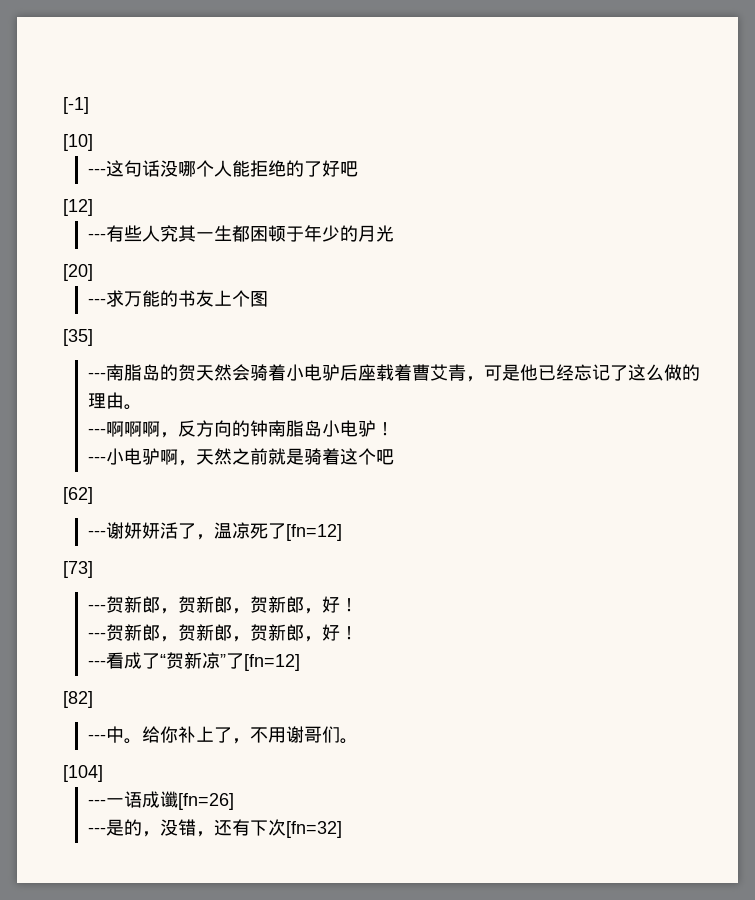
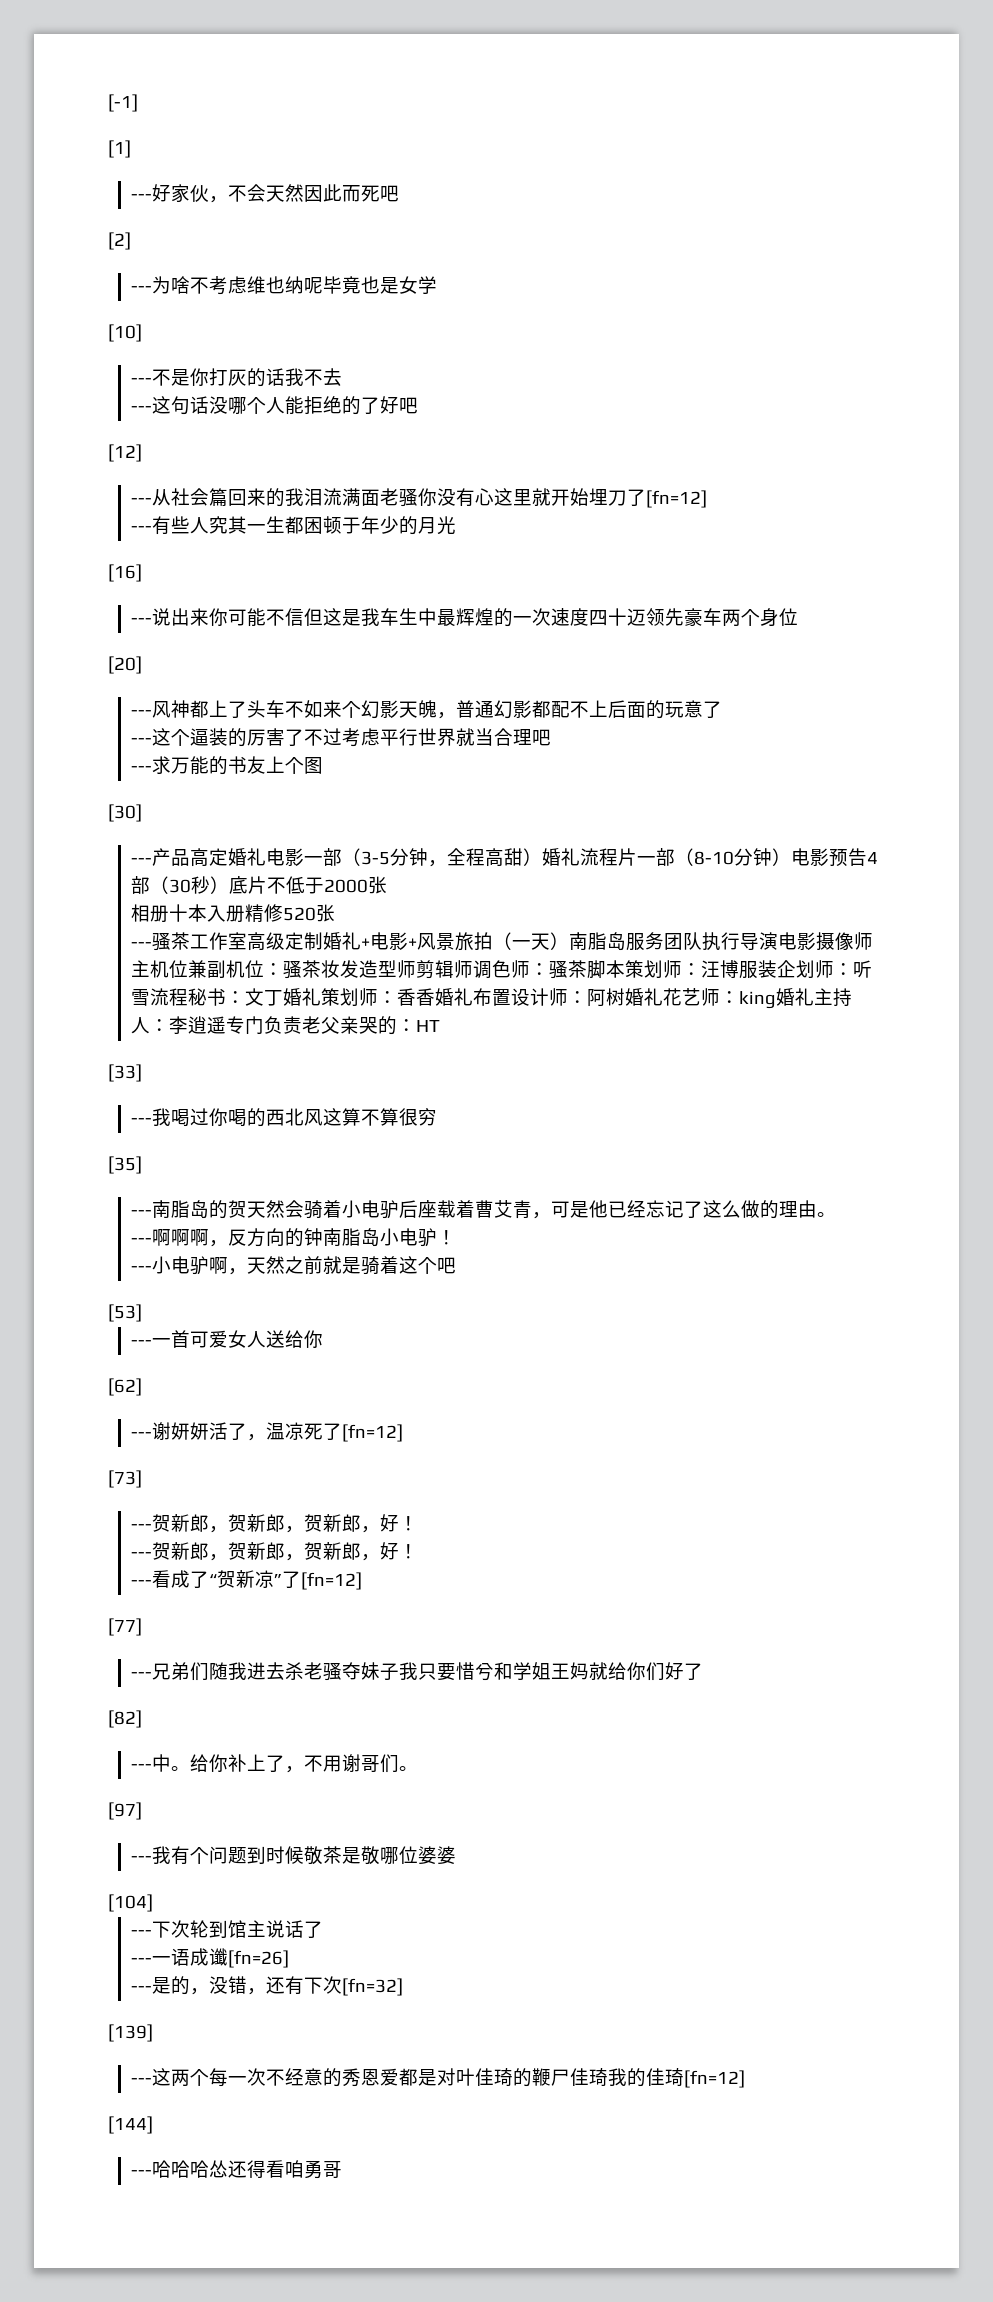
[63,134,93,151] [10] -> [108,140,131,158] [130,184,399,203] [108,232,131,250] [130,276,437,295] [108,324,142,342] [130,368,342,387] [1] // ---好家伙，不会天然因此而死吧 // [2] // ---为啥不考虑维也纳呢毕竟也是女学 // [10] // ---不是你打灰的话我不去
(93, 207) none -> [130,488,707,508] // ---从社会篇回来的我泪流满面老骚你没有心这里就开始埋刀了[fn=12]
[63,264,93,281] [20] -> [108,564,142,582] [130,608,798,627] [108,656,142,674] [130,700,722,719] [130,728,551,747] [16] // ---说出来你可能不信但这是我车生中最辉煌的一次速度四十迈领先豪车两个身位 // [20] // ---风神都上了头车不如来个幻影天魄，普通幻影都配不上后面的玩意了 // ---这个逼装的厉害了不过考虑平行世界就当合理吧
(268, 299) none -> [108,804,142,822] [130,848,878,867] [130,876,387,894] [130,904,335,922] [130,932,873,951] [130,960,872,979] [130,988,852,1009] [130,1016,440,1035] [108,1064,142,1082] [130,1108,437,1127] // [30] // ---产品高定婚礼电影一部（3-5分钟，全程高甜）婚礼流程片一部（8-10分钟）电影预告4部（30秒）底片不低于2000张 // 相册十本入册精修520张 // ---骚茶工作室高级定制婚礼+电影+风景旅拍（一天）南脂岛服务团队执行导演电影摄像师主机位兼副机位：骚茶妆发造型师剪辑师调色师：骚茶脚本策划师：汪博服装企划师：听雪流程秘书：文丁婚礼策划师：香香婚礼布置设计师：阿树婚礼花艺师：king婚礼主持人：李逍遥专门负责老父亲哭的：HT // [33] // ---我喝过你喝的西北风这算不算很穷
(394, 457) none -> [108,1304,142,1322] [130,1330,323,1348] // [53] // ---一首可爱女人送给你
(300, 662) none -> [108,1618,142,1636] [130,1662,703,1681] // [77] // ---兄弟们随我进去杀老骚夺妹子我只要惜兮和学姐王妈就给你们好了
[63,765,103,782] [104] -> [108,1802,142,1820] [130,1846,456,1865] [108,1894,153,1912] [130,1920,323,1938] [97] // ---我有个问题到时候敬茶是敬哪位婆婆 // [104] // ---下次轮到馆主说话了
(342, 829) none -> [108,2024,153,2042] [130,2068,745,2088] [108,2116,153,2134] [130,2160,342,2179] // [139] // ---这两个每一次不经意的秀恩爱都是对叶佳琦的鞭尸佳琦我的佳琦[fn=12] // [144] // ---哈哈哈怂还得看咱勇哥

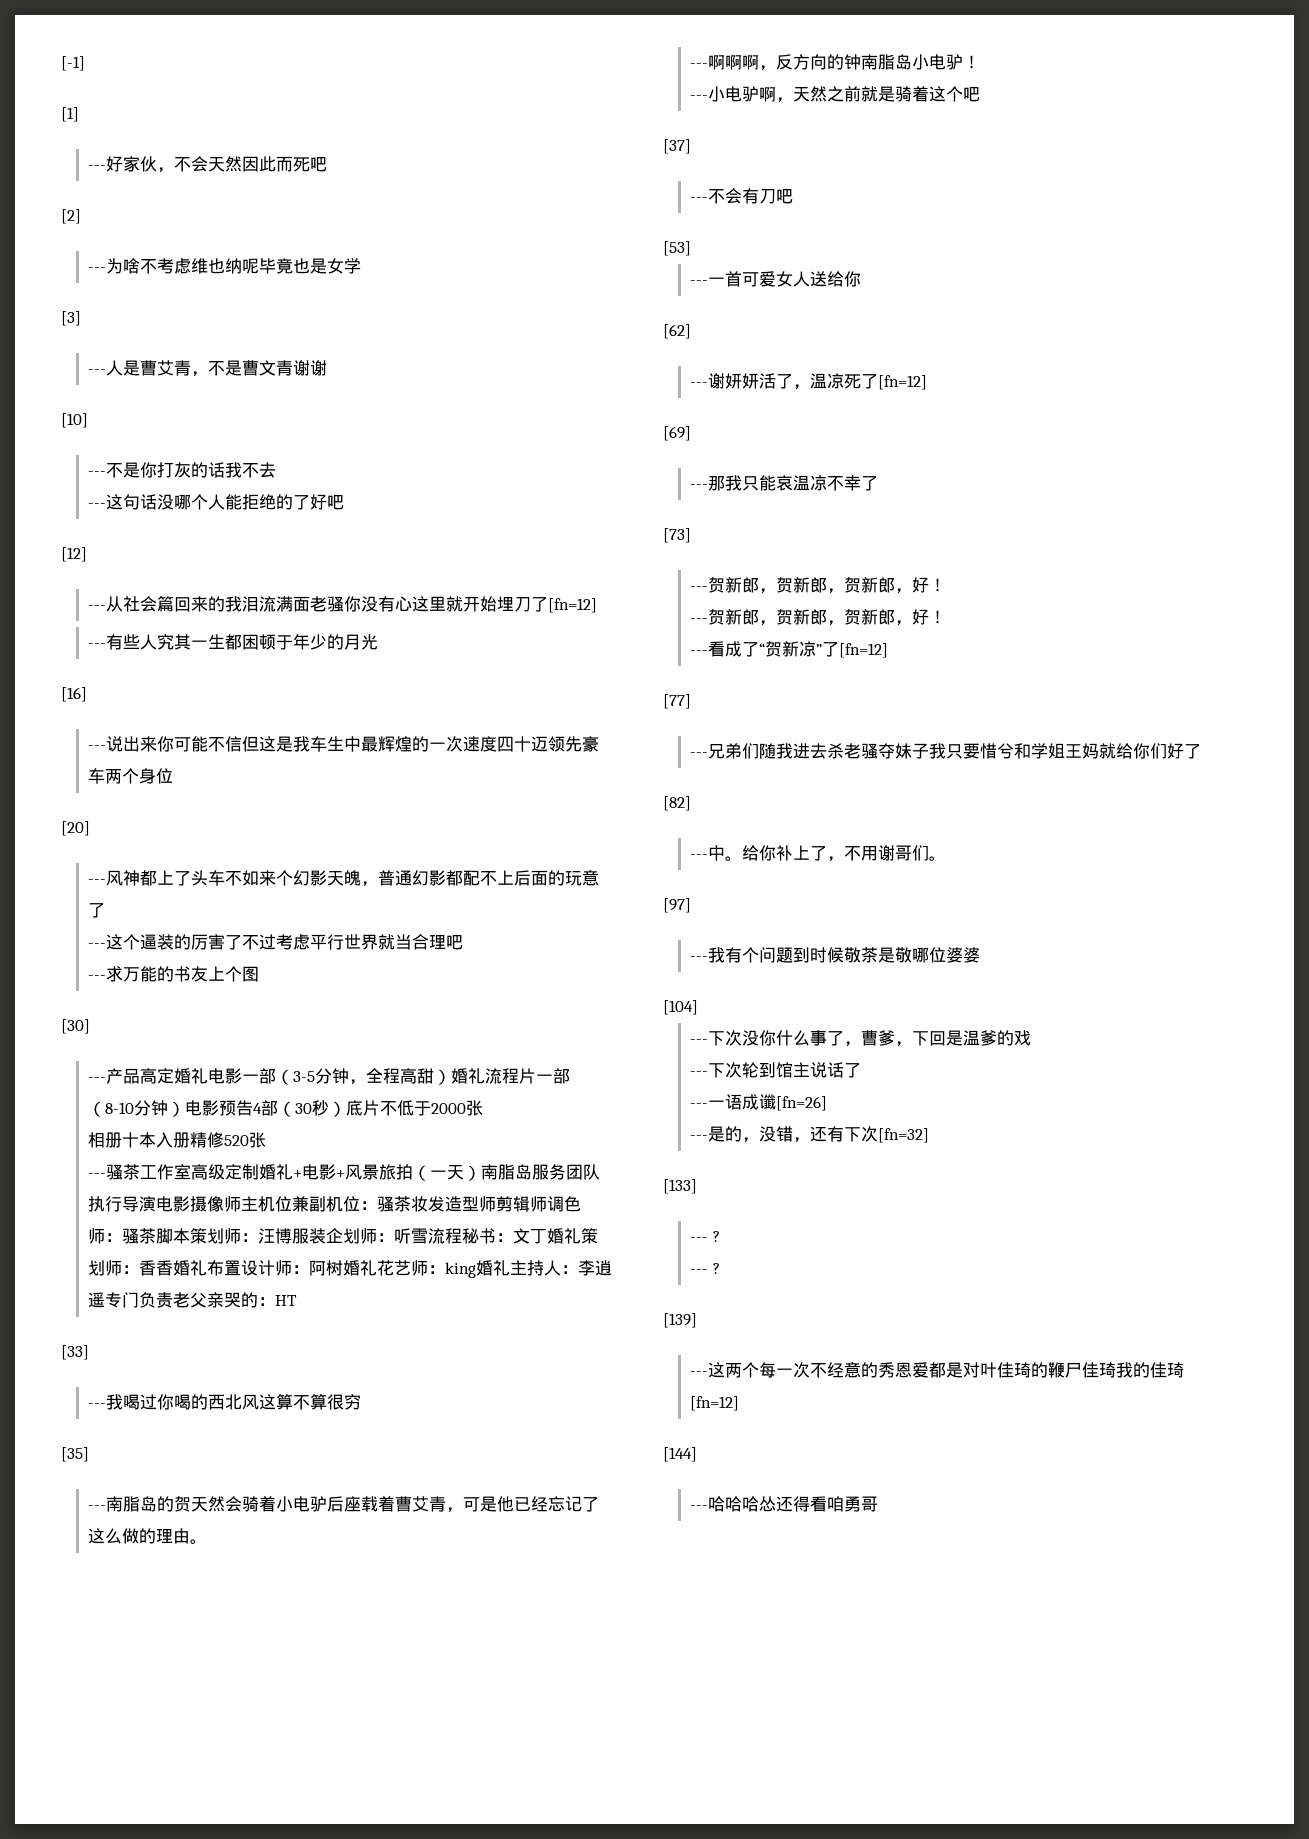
(437, 285) none -> [61,311,81,326] [88,360,328,377] // [3] // ---人是曹艾青，不是曹文青谢谢
(456, 1265) none -> [663,139,691,154] [690,188,794,204] // [37] // ---不会有刀吧
(403, 1433) none -> [663,426,691,441] [690,475,879,491] // [69] // ---那我只能哀温凉不幸了
(153, 1903) none -> [690,1030,1032,1047] // ---下次没你什么事了，曹爹，下回是温爹的戏
(403, 1987) none -> [663,1179,697,1194] [690,1231,720,1242] [690,1263,720,1274] // [133] // --- ? // --- ?

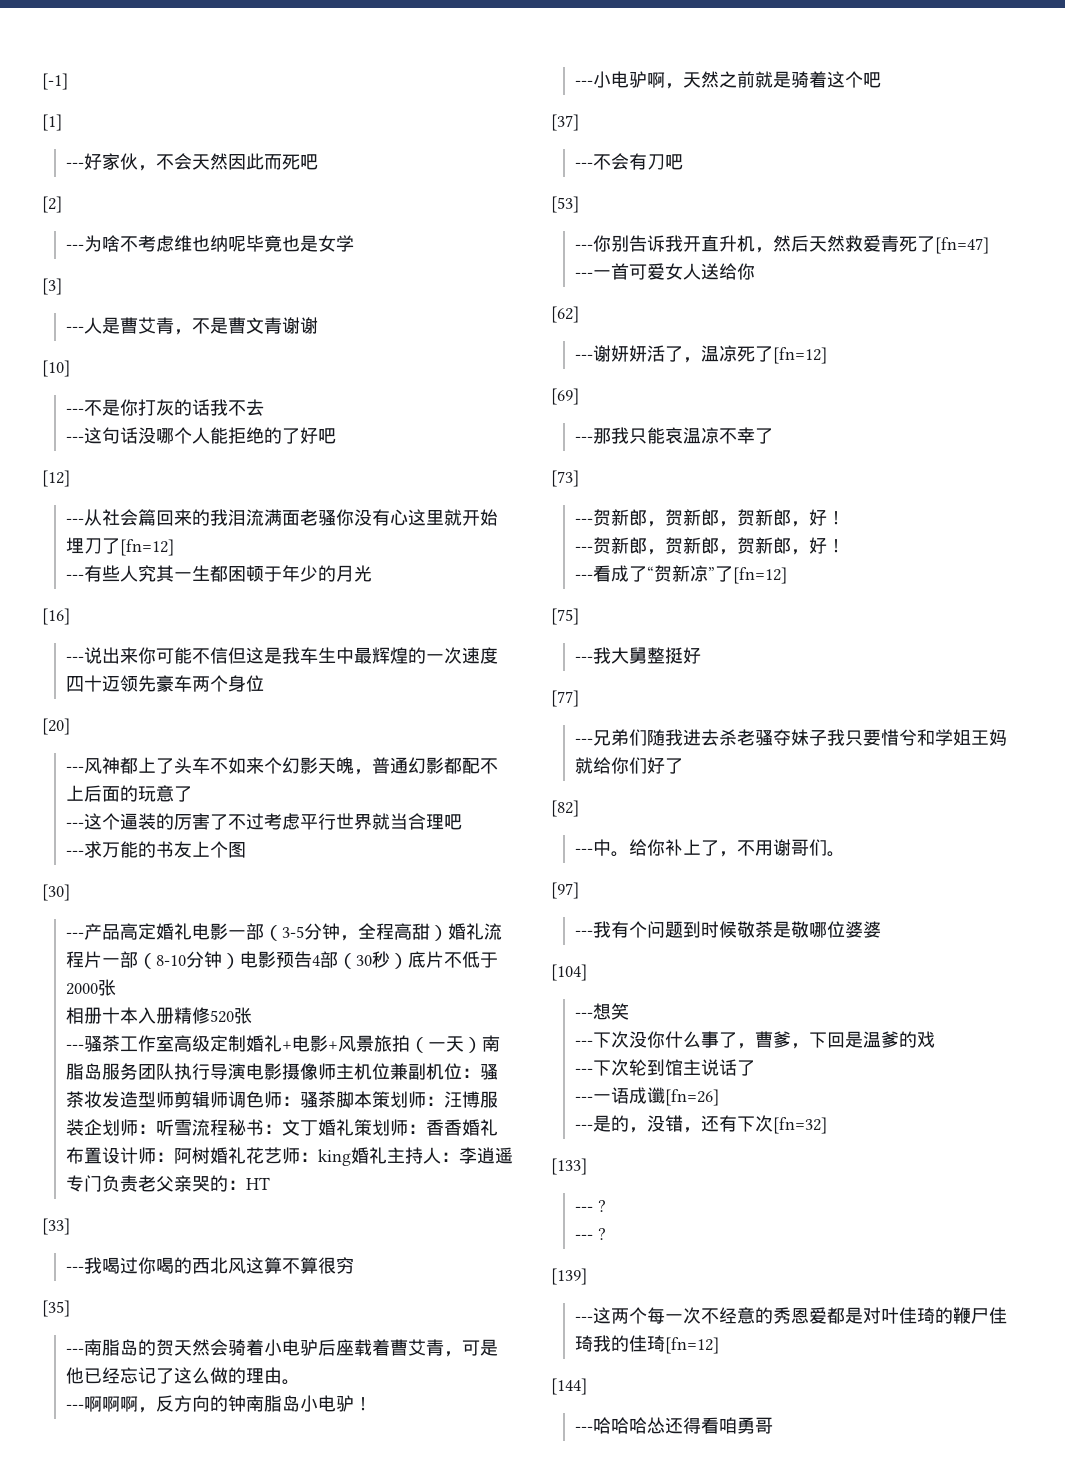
(691, 248) none -> [575,235,990,254] // ---你别告诉我开直升机，然后天然救爱青死了[fn=47]
(889, 650) none -> [551,608,579,625] [575,647,702,664] // [75] // ---我大舅整挺好
(698, 1007) none -> [575,1003,630,1020] // ---想笑

